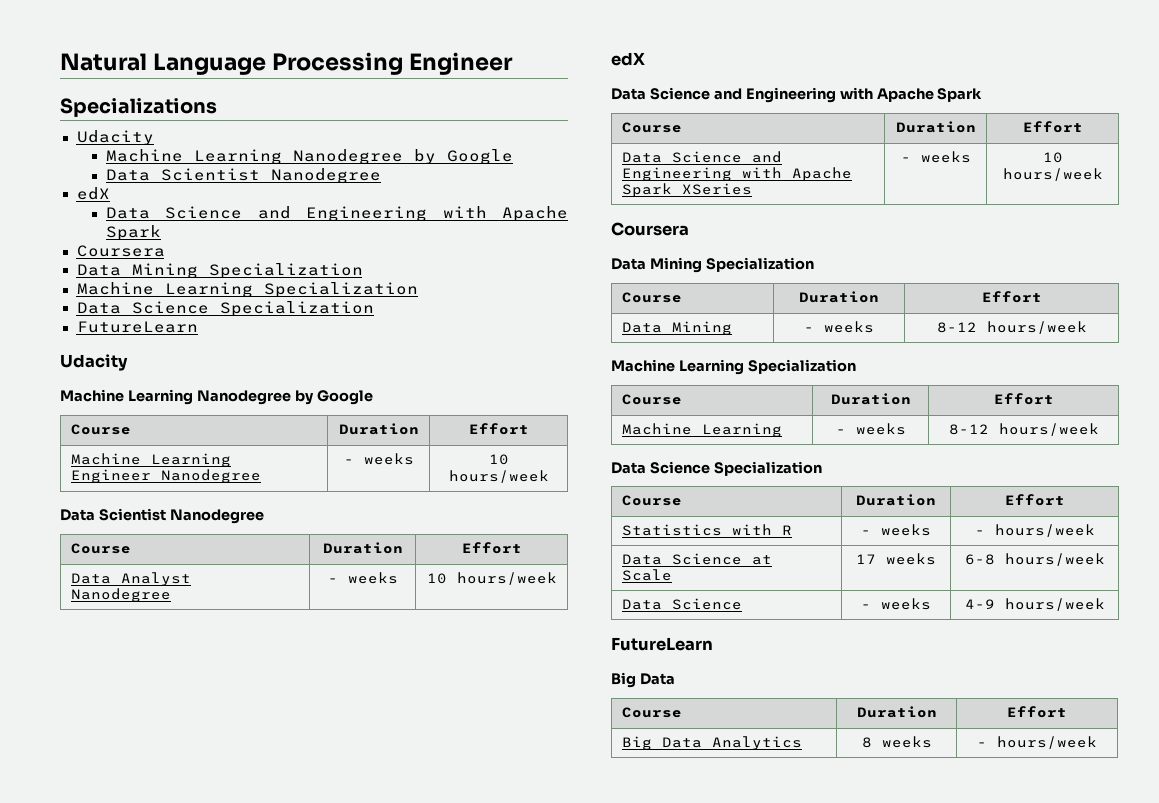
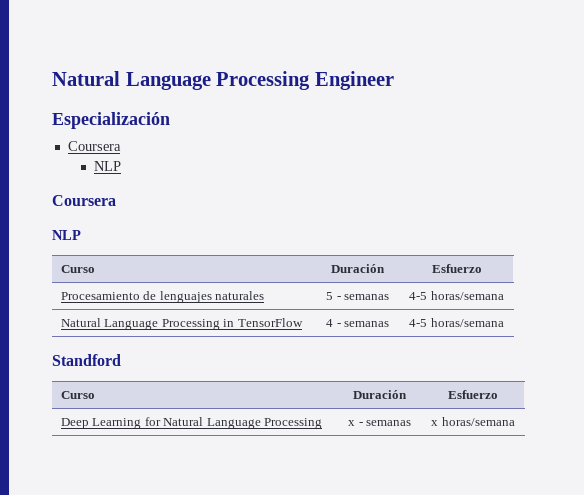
[60,98,217,117] [76,130,154,145] [105,149,513,165] [105,168,381,184] [76,187,110,200] [105,206,568,222] [105,225,161,241] [76,245,165,257] [76,263,363,279] [76,282,418,298] [76,301,374,317] [76,321,198,333] [60,354,128,371] [60,389,373,405] [70,424,131,435] [338,423,419,435] [468,423,529,435] [70,453,231,467] [70,469,261,483] [343,453,414,465] [488,454,509,465] [448,470,549,483] [60,508,264,524] [70,543,131,554] [322,542,403,554] [461,542,522,554] [70,572,191,586] [70,588,171,602] [327,572,398,584] [426,572,557,585] [611,52,645,66] [611,87,983,103] [621,122,682,133] [895,121,976,133] [1022,121,1083,133] [621,151,782,163] [621,167,852,181] [621,183,752,197] [900,151,971,163] [1042,152,1063,163] [1002,168,1103,181] [611,222,689,236] [611,257,814,273] [621,292,682,303] [799,291,879,303] [981,291,1042,303] [621,321,732,335] [804,321,874,333] [936,321,1087,334] [611,359,856,375] [621,394,682,405] [830,393,911,405] [993,393,1054,405] [621,423,782,437] [835,423,906,435] [948,423,1099,436] [611,461,822,476] [621,495,682,506] [856,494,936,506] [1004,494,1065,506] [621,524,792,536] [861,524,931,536] [974,524,1095,537] [621,553,772,565] [621,569,672,581] [856,553,936,565] [964,553,1105,566] [621,598,742,610] [861,598,931,610] [964,598,1105,611] [611,637,713,651] [611,672,675,688] [621,707,682,718] [856,706,937,718] [1007,706,1067,718] [621,736,802,750] [861,736,932,748] [977,736,1097,749] Specializations // Udacity // Machine Learning Nanodegree by Google // Data Scientist Nanodegree // edX // Data Science and Engineering with Apache Spark // Coursera // Data Mining Specialization // Machine Learning Specialization // Data Science Specialization // FutureLearn // Udacity // Machine Learning Nanodegree by Google // Course | Duration | Effort // Machine Learning Engineer Nanodegree | - weeks | 10 hours/week // Data Scientist Nanodegree // Course | Duration | Effort // Data Analyst Nanodegree | - weeks | 10 hours/week // edX // Data Science and Engineering with Apache Spark // Course | Duration | Effort // Data Science and Engineering with Apache Spark XSeries | - weeks | 10 hours/week // Coursera // Data Mining Specialization // Course | Duration | Effort // Data Mining | - weeks | 8-12 hours/week // Machine Learning Specialization // Course | Duration | Effort // Machine Learning | - weeks | 8-12 hours/week // Data Science Specialization // Course | Duration | Effort // Statistics with R | - weeks | - hours/week // Data Science at Scale | 17 weeks | 6-8 hours/week // Data Science | - weeks | 4-9 hours/week // FutureLearn // Big Data // Course | Duration | Effort // Big Data Analytics | 8 weeks | - hours/week -> [52,112,170,129] [67,141,121,151] [93,161,121,171] [52,195,116,206] [52,230,81,240] [60,265,95,273] [331,264,385,273] [431,264,482,273] [60,291,265,303] [325,292,390,300] [409,291,504,300] [60,318,303,330] [325,319,390,327] [409,318,504,327] [52,354,121,366] [60,391,95,399] [353,390,407,399] [448,390,498,399] [60,417,323,429] [347,420,412,426] [431,417,515,426] Especialización // Coursera // NLP // Coursera // NLP // Curso | Duración | Esfuerzo // Procesamiento de lenguajes naturales | 5 - semanas | 4-5 horas/semana // Natural Language Processing in TensorFlow | 4 - semanas | 4-5 horas/semana // Standford // Curso | Duración | Esfuerzo // Deep Learning for Natural Language Processing | x - semanas | x horas/semana

